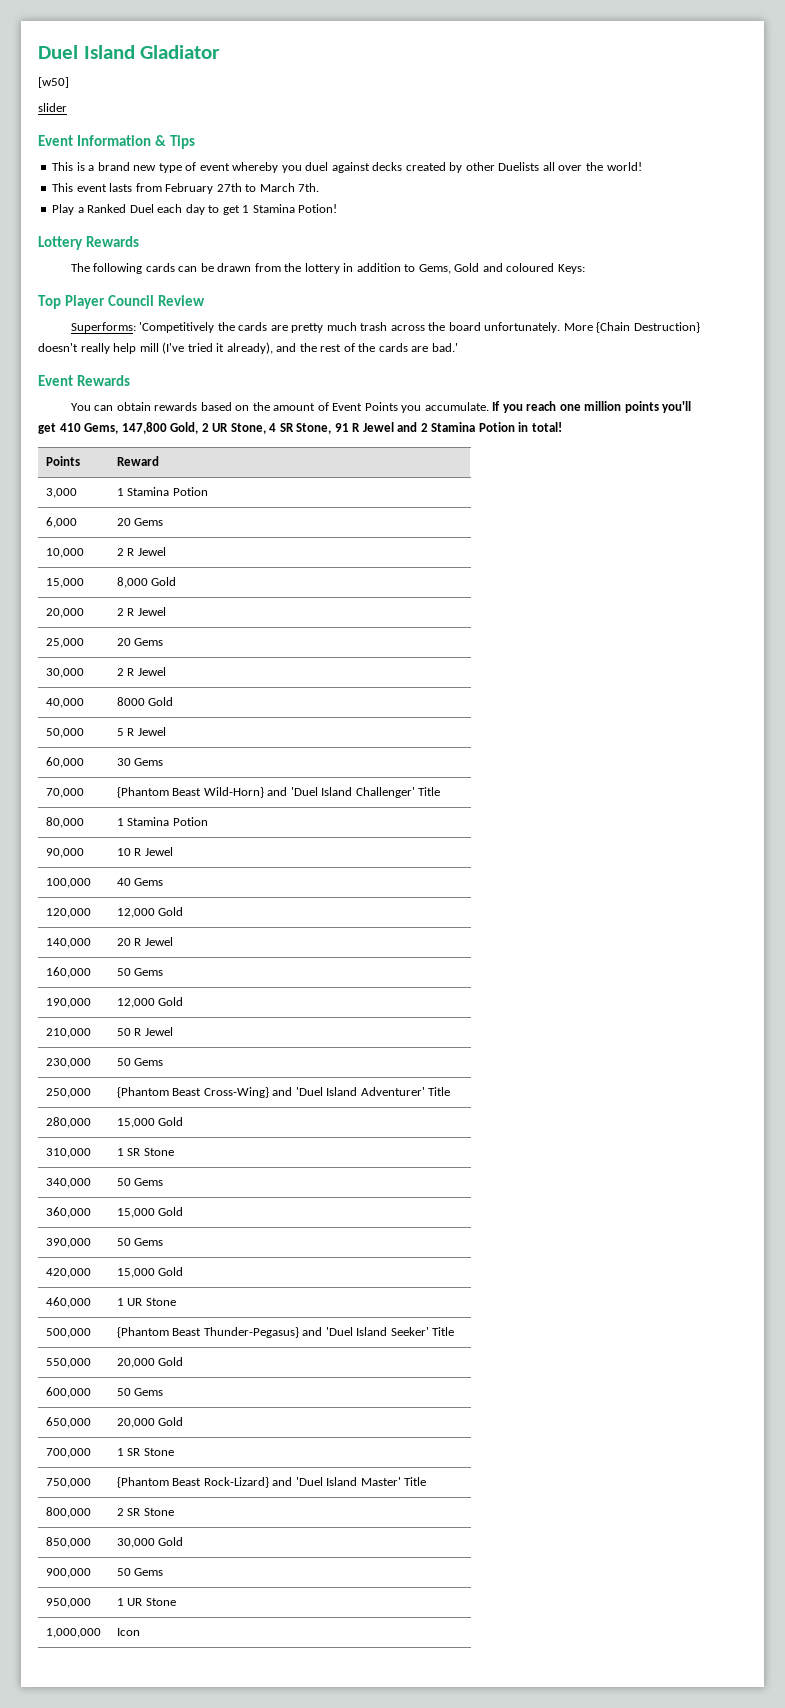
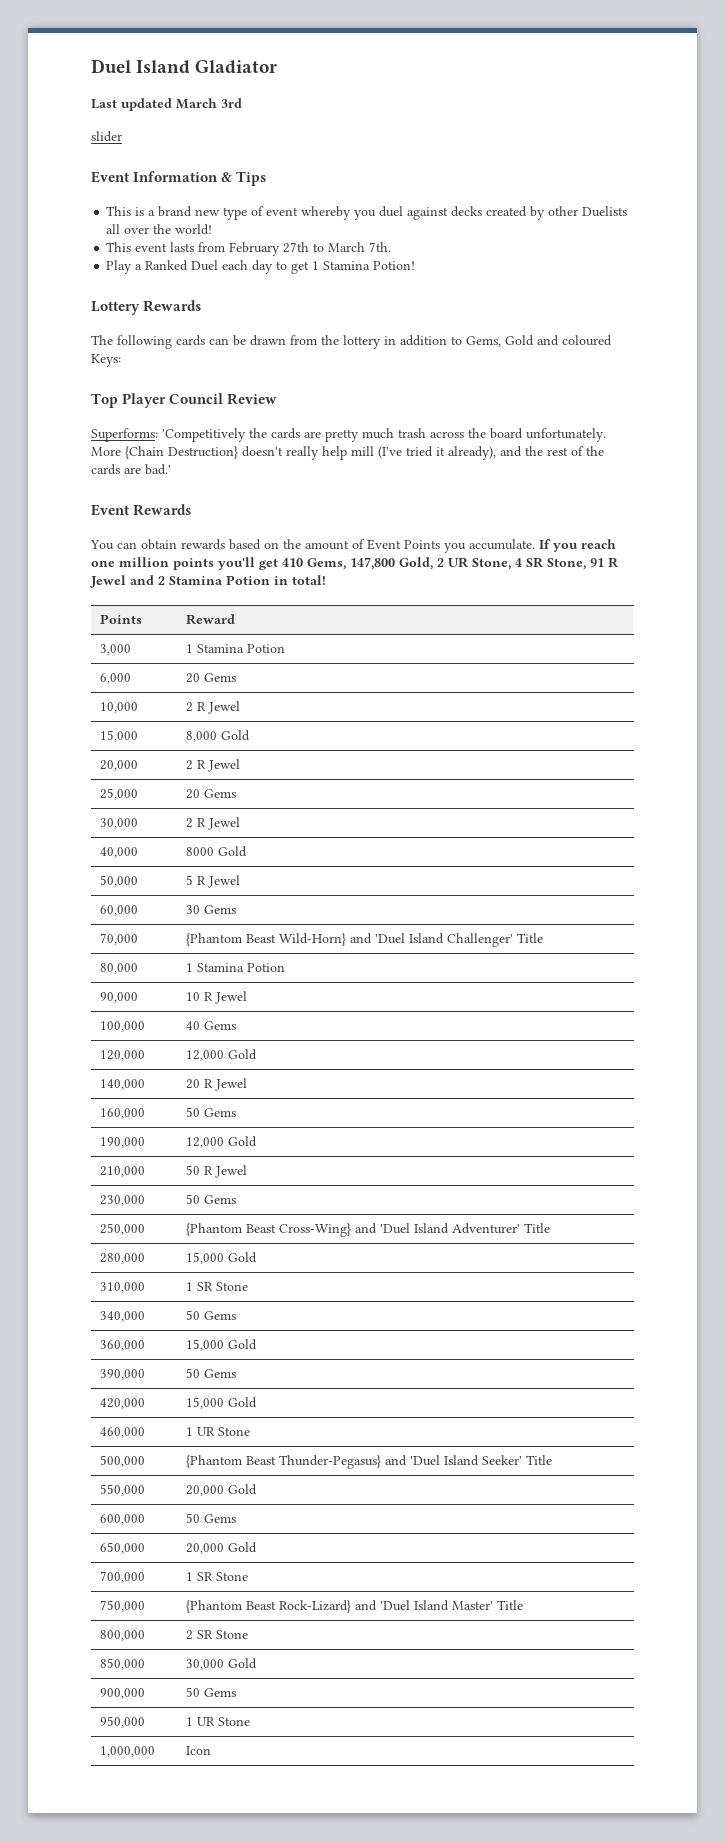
[38,77,69,88] [w50] -> [91,98,242,111] Last updated March 3rd

